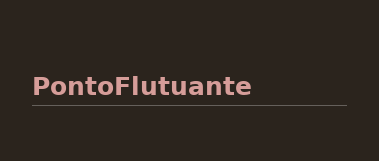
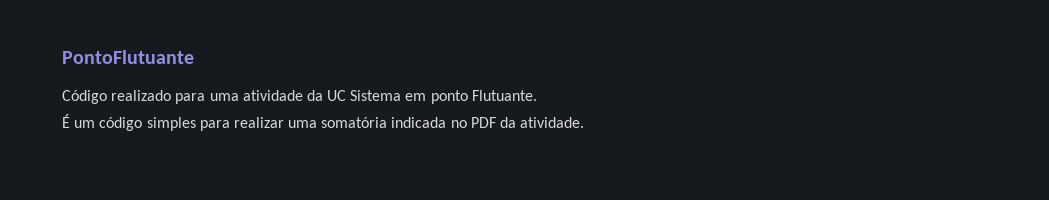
(252, 85) none -> [62,90,537,104] [62,114,585,131] // Código realizado para uma atividade da UC Sistema em ponto Flutuante. // É um código simples para realizar uma somatória indicada no PDF da atividade.

